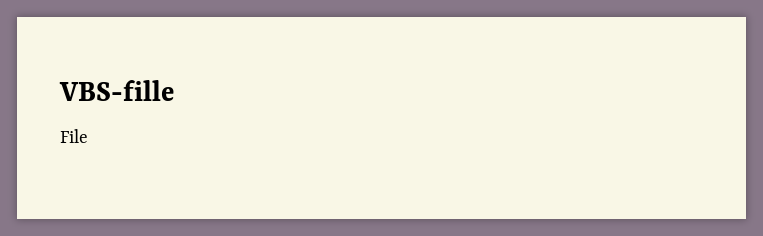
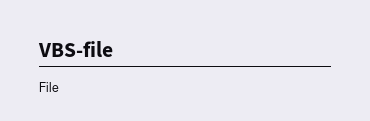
[59,80,174,101] VBS-fille -> [38,41,113,57] VBS-file

